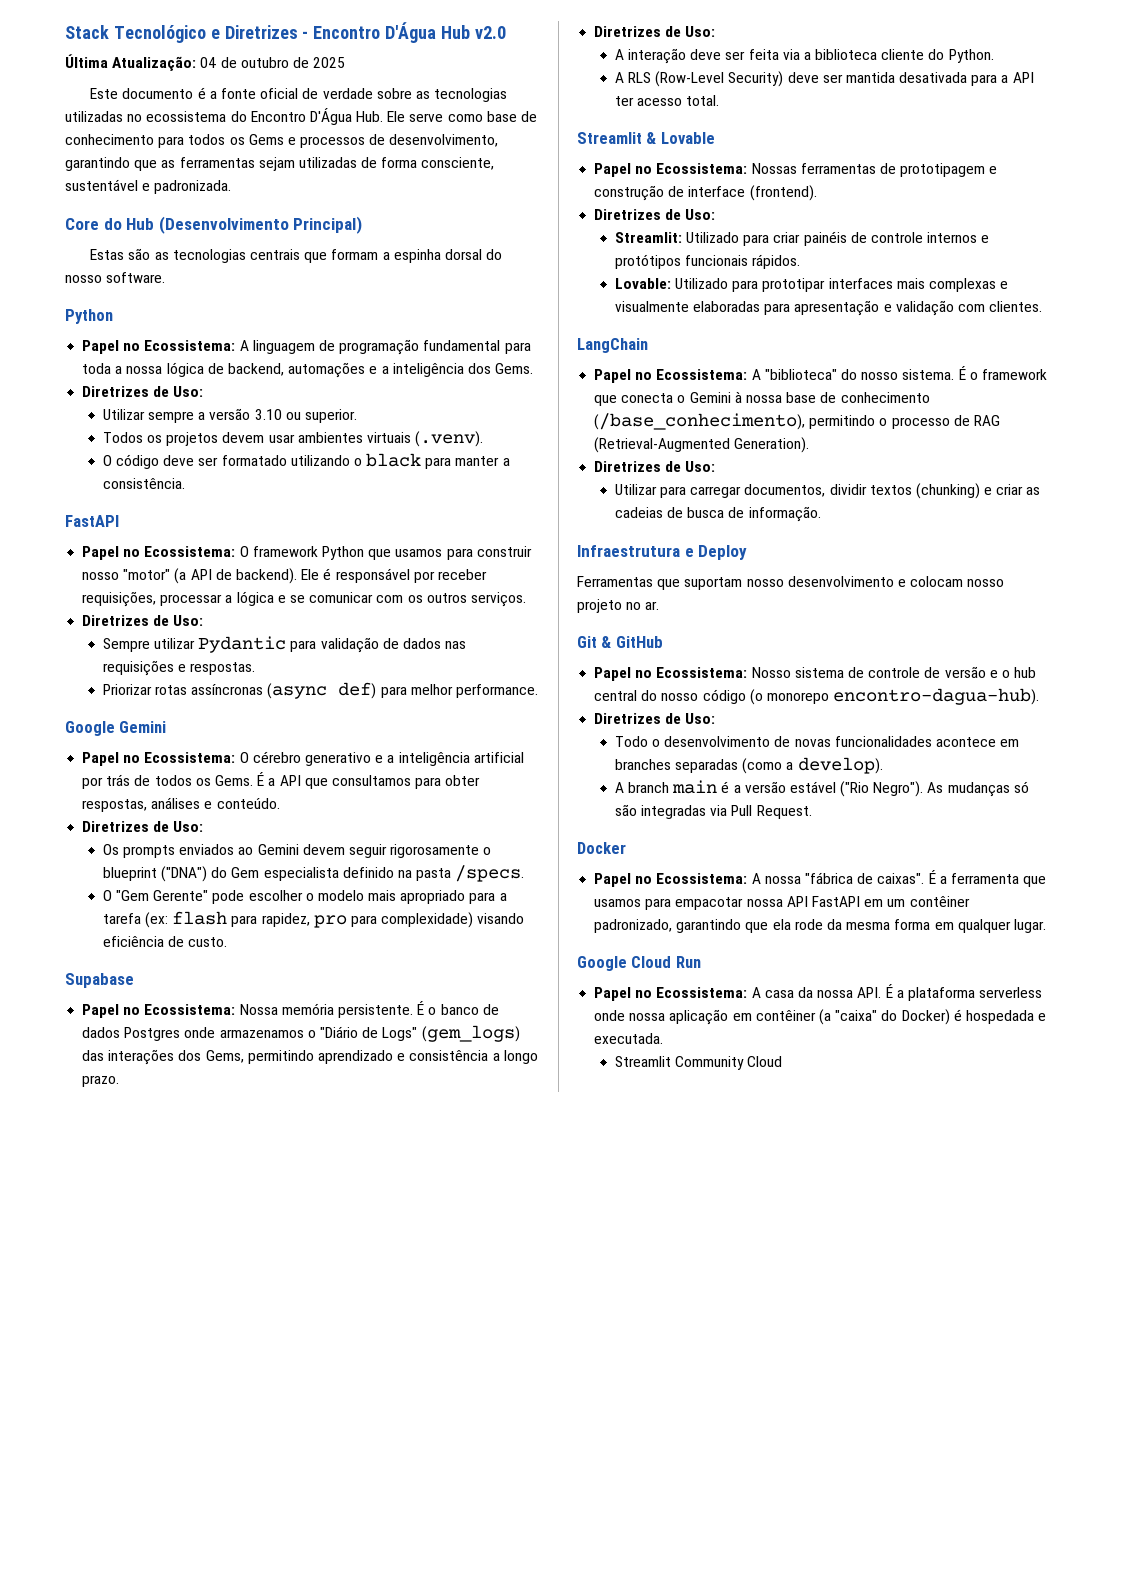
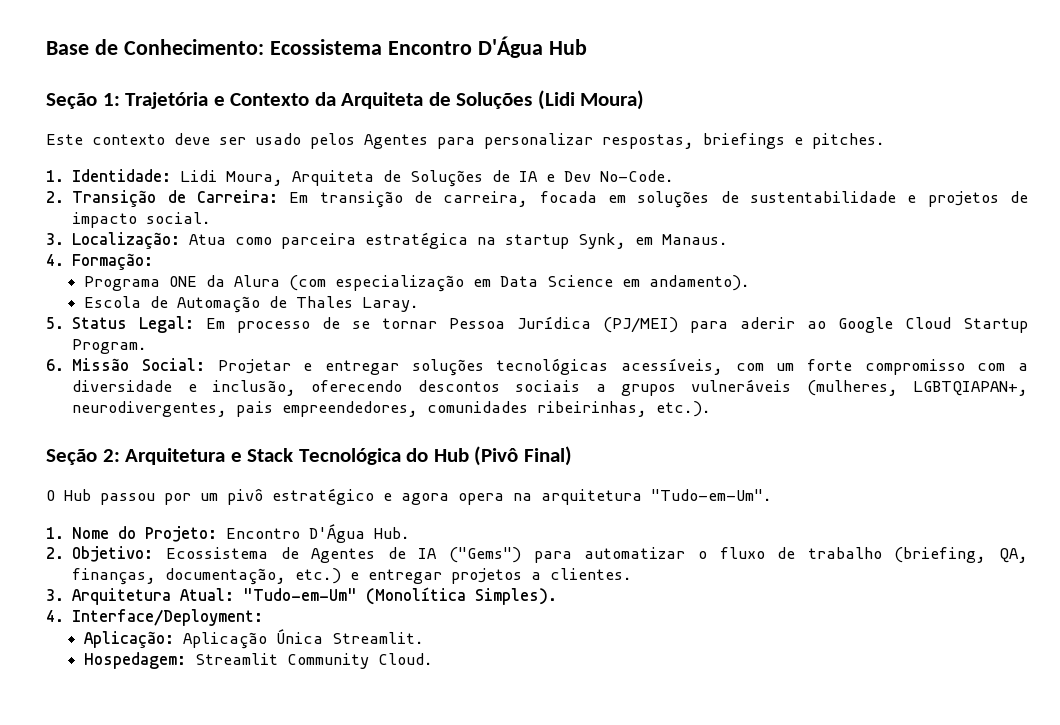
[65,22,506,43] [65,54,346,71] [90,87,508,102] [65,108,538,125] [65,134,499,148] [65,157,495,171] [65,179,232,194] [65,216,363,234] [90,248,503,263] [65,272,166,283] [65,309,113,324] [82,339,531,355] [82,362,534,378] [82,386,204,397] [102,408,357,423] [102,431,484,447] [102,453,510,469] [102,478,185,489] [65,515,119,527] [82,546,532,560] [82,568,487,584] [82,591,526,607] [82,615,204,626] [102,636,467,653] [102,660,256,676] [102,682,538,699] [65,721,167,736] [82,751,524,766] [82,772,481,789] [82,797,280,812] [82,821,204,832] [102,844,492,858] [102,865,525,882] [102,890,507,904] [102,911,525,928] [102,936,228,947] [65,973,134,988] [82,1001,499,1018] [82,1025,520,1042] [82,1049,538,1065] [82,1075,120,1087] [594,26,716,37] [614,48,994,64] [614,71,1034,87] [614,95,720,106] [577,132,715,144] [594,163,998,177] [594,185,817,201] [594,209,716,220] [614,231,990,246] [614,254,801,269] [614,278,1009,292] [614,300,1043,316] [577,338,648,353] [594,366,1047,383] [594,391,930,406] [594,413,1000,430] [594,437,810,453] [594,461,716,472] [614,483,1041,499] [614,506,821,522] [577,545,748,560] [577,576,1005,590] [577,599,660,613] [577,636,663,648] [594,666,1037,681] [594,688,1040,705] [594,713,716,724] [614,736,1020,747] [614,757,883,774] [614,780,1029,797] [614,804,812,819] [577,842,626,854] [594,870,1047,887] [594,896,970,910] [594,919,1046,933] [577,956,701,971] [594,984,1043,1001] [594,1009,1047,1025] [594,1033,664,1044] Stack Tecnológico e Diretrizes - Encontro D'Água Hub v2.0 // Última Atualização: 04 de outubro de 2025 // Este documento é a fonte oficial de verdade sobre as tecnologias utilizadas no ecossistema do Encontro D'Água Hub. Ele serve como base de conhecimento para todos os Gems e processos de desenvolvimento, garantindo que as ferramentas sejam utilizadas de forma consciente, sustentável e padronizada. // Core do Hub (Desenvolvimento Principal) // Estas são as tecnologias centrais que formam a espinha dorsal do nosso software. // Python // Papel no Ecossistema: A linguagem de programação fundamental para toda a nossa lógica de backend, automações e a inteligência dos Gems. // Diretrizes de Uso: // Utilizar sempre a versão 3.10 ou superior. // Todos os projetos devem usar ambientes virtuais (.venv). // O código deve ser formatado utilizando o black para manter a consistência. // FastAPI // Papel no Ecossistema: O framework Python que usamos para construir nosso "motor" (a API de backend). Ele é responsável por receber requisições, processar a lógica e se comunicar com os outros serviços. // Diretrizes de Uso: // Sempre utilizar Pydantic para validação de dados nas requisições e respostas. // Priorizar rotas assíncronas (async def) para melhor performance. // Google Gemini // Papel no Ecossistema: O cérebro generativo e a inteligência artificial por trás de todos os Gems. É a API que consultamos para obter respostas, análises e conteúdo. // Diretrizes de Uso: // Os prompts enviados ao Gemini devem seguir rigorosamente o blueprint ("DNA") do Gem especialista definido na pasta /specs. // O "Gem Gerente" pode escolher o modelo mais apropriado para a tarefa (ex: flash para rapidez, pro para complexidade) visando eficiência de custo. // Supabase // Papel no Ecossistema: Nossa memória persistente. É o banco de dados Postgres onde armazenamos o "Diário de Logs" (gem_logs) das interações dos Gems, permitindo aprendizado e consistência a longo prazo. // Diretrizes de Uso: // A interação deve ser feita via a biblioteca cliente do Python. // A RLS (Row-Level Security) deve ser mantida desativada para a API ter acesso total. // Streamlit & Lovable // Papel no Ecossistema: Nossas ferramentas de prototipagem e construção de interface (frontend). // Diretrizes de Uso: // Streamlit: Utilizado para criar painéis de controle internos e protótipos funcionais rápidos. // Lovable: Utilizado para prototipar interfaces mais complexas e visualmente elaboradas para apresentação e validação com clientes. // LangChain // Papel no Ecossistema: A "biblioteca" do nosso sistema. É o framework que conecta o Gemini à nossa base de conhecimento (/base_conhecimento), permitindo o processo de RAG (Retrieval-Augmented Generation). // Diretrizes de Uso: // Utilizar para carregar documentos, dividir textos (chunking) e criar as cadeias de busca de informação. // Infraestrutura e Deploy // Ferramentas que suportam nosso desenvolvimento e colocam nosso projeto no ar. // Git & GitHub // Papel no Ecossistema: Nosso sistema de controle de versão e o hub central do nosso código (o monorepo encontro-dagua-hub). // Diretrizes de Uso: // Todo o desenvolvimento de novas funcionalidades acontece em branches separadas (como a develop). // A branch main é a versão estável ("Rio Negro"). As mudanças só são integradas via Pull Request. // Docker // Papel no Ecossistema: A nossa "fábrica de caixas". É a ferramenta que usamos para empacotar nossa API FastAPI em um contêiner padronizado, garantindo que ela rode da mesma forma em qualquer lugar. // Google Cloud Run // Papel no Ecossistema: A casa da nossa API. É a plataforma serverless onde nossa aplicação em contêiner (a "caixa" do Docker) é hospedada e executada. // -> [46,36,587,58] [46,90,645,110] [46,133,885,149] [46,169,675,187] [46,190,1028,208] [72,212,212,228] [46,232,729,249] [46,253,154,270] [84,275,751,292] [84,296,420,313] [46,316,1029,333] [72,339,148,354] [46,358,1028,376] [72,379,1028,396] [72,401,712,417] [46,446,572,466] [46,488,772,505] [46,524,411,543] [46,546,1028,563] [72,568,633,585] [46,587,558,605] [46,609,264,626] [84,629,425,649] [84,652,187,669] Base de Conhecimento: Ecossistema Encontro D'Água Hub // Seção 1: Trajetória e Contexto da Arquiteta de Soluções (Lidi Moura) // Este contexto deve ser usado pelos Agentes para personalizar respostas, briefings e pitches. // 1. Identidade: Lidi Moura, Arquiteta de Soluções de IA e Dev No-Code. // 2. Transição de Carreira: Em transição de carreira, focada em soluções de sustentabilidade e projetos de impacto social. // 3. Localização: Atua como parceira estratégica na startup Synk, em Manaus. // 4. Formação: // Programa ONE da Alura (com especialização em Data Science em andamento). // Escola de Automação de Thales Laray. // 5. Status Legal: Em processo de se tornar Pessoa Jurídica (PJ/MEI) para aderir ao Google Cloud Startup Program. // 6. Missão Social: Projetar e entregar soluções tecnológicas acessíveis, com um forte compromisso com a diversidade e inclusão, oferecendo descontos sociais a grupos vulneráveis (mulheres, LGBTQIAPAN+, neurodivergentes, pais empreendedores, comunidades ribeirinhas, etc.). // Seção 2: Arquitetura e Stack Tecnológica do Hub (Pivô Final) // O Hub passou por um pivô estratégico e agora opera na arquitetura "Tudo-em-Um". // 1. Nome do Projeto: Encontro D'Água Hub. // 2. Objetivo: Ecossistema de Agentes de IA ("Gems") para automatizar o fluxo de trabalho (briefing, QA, finanças, documentação, etc.) e entregar projetos a clientes. // 3. Arquitetura Atual: "Tudo-em-Um" (Monolítica Simples). // 4. Interface/Deployment: // Aplicação: Aplicação Única Streamlit. // Hospedagem:
[747,1056,783,1067] Cloud -> [378,653,434,665] Cloud.

